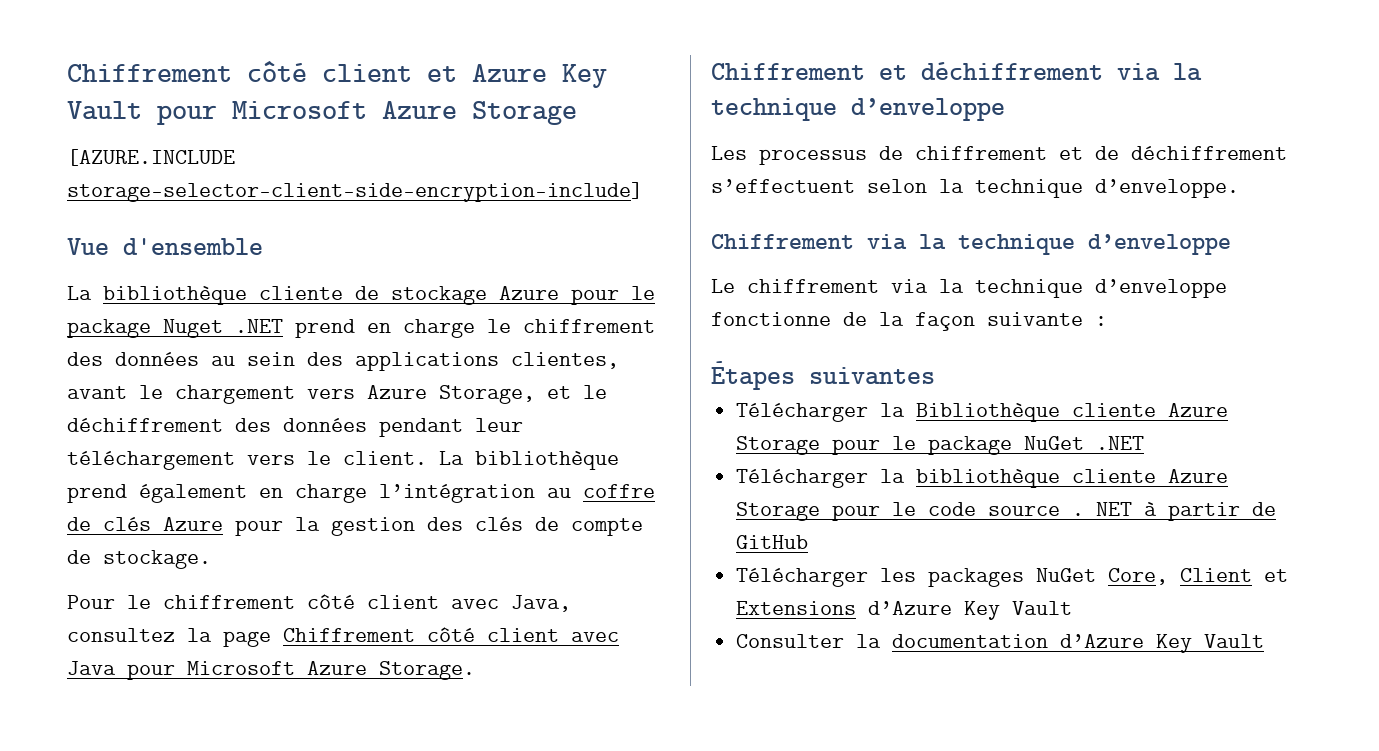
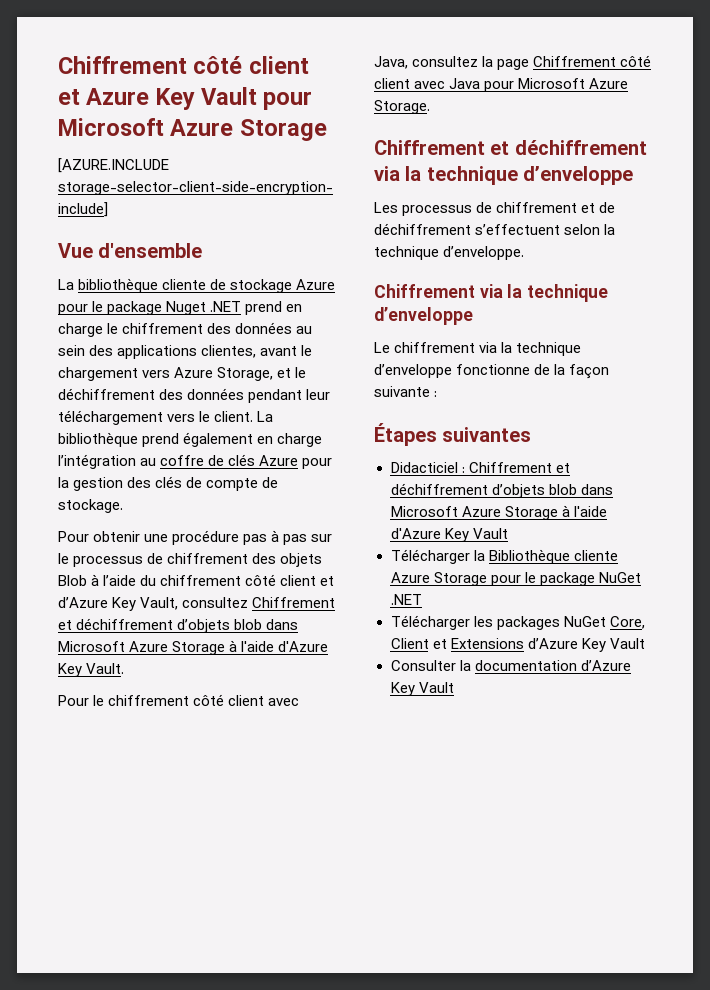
(211, 559) none -> [58,530,333,545] [58,553,323,567] [58,574,335,586] [58,597,336,611] [58,618,299,633] [58,640,329,655] [58,663,125,677] // Pour obtenir une procédure pas à pas sur le processus de chiffrement des objets Blob à l’aide du chiffrement côté client et d’Azure Key Vault, consultez Chiffrement et déchiffrement d’objets blob dans Microsoft Azure Storage à l'aide d'Azure Key Vault.
(935, 376) none -> [390,462,570,473] [390,483,613,498] [390,505,607,520] [390,528,508,542] // Didacticiel : Chiffrement et déchiffrement d’objets blob dans Microsoft Azure Storage à l'aide d'Azure Key Vault
[736,469,1229,488] [736,502,1277,521] [736,535,809,549] // Télécharger la bibliothèque cliente Azure Storage pour le code source . NET à partir de GitHub -> (422, 599) none

